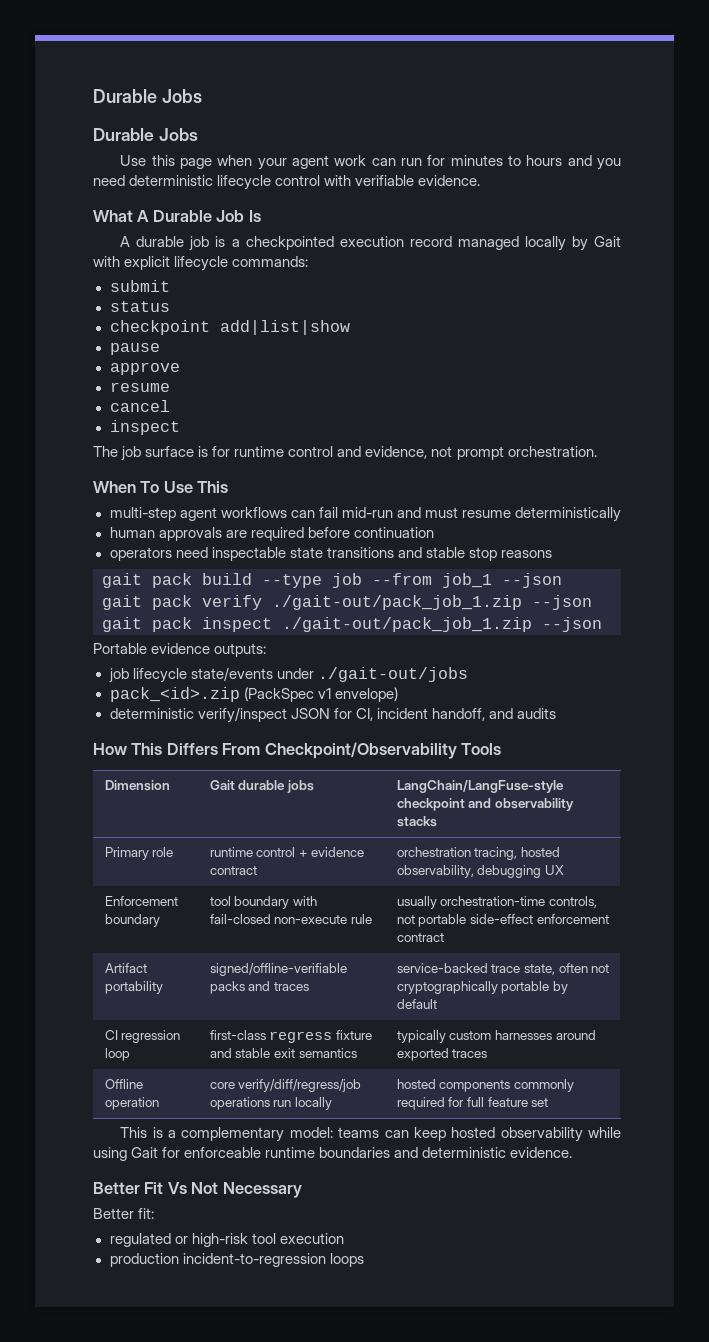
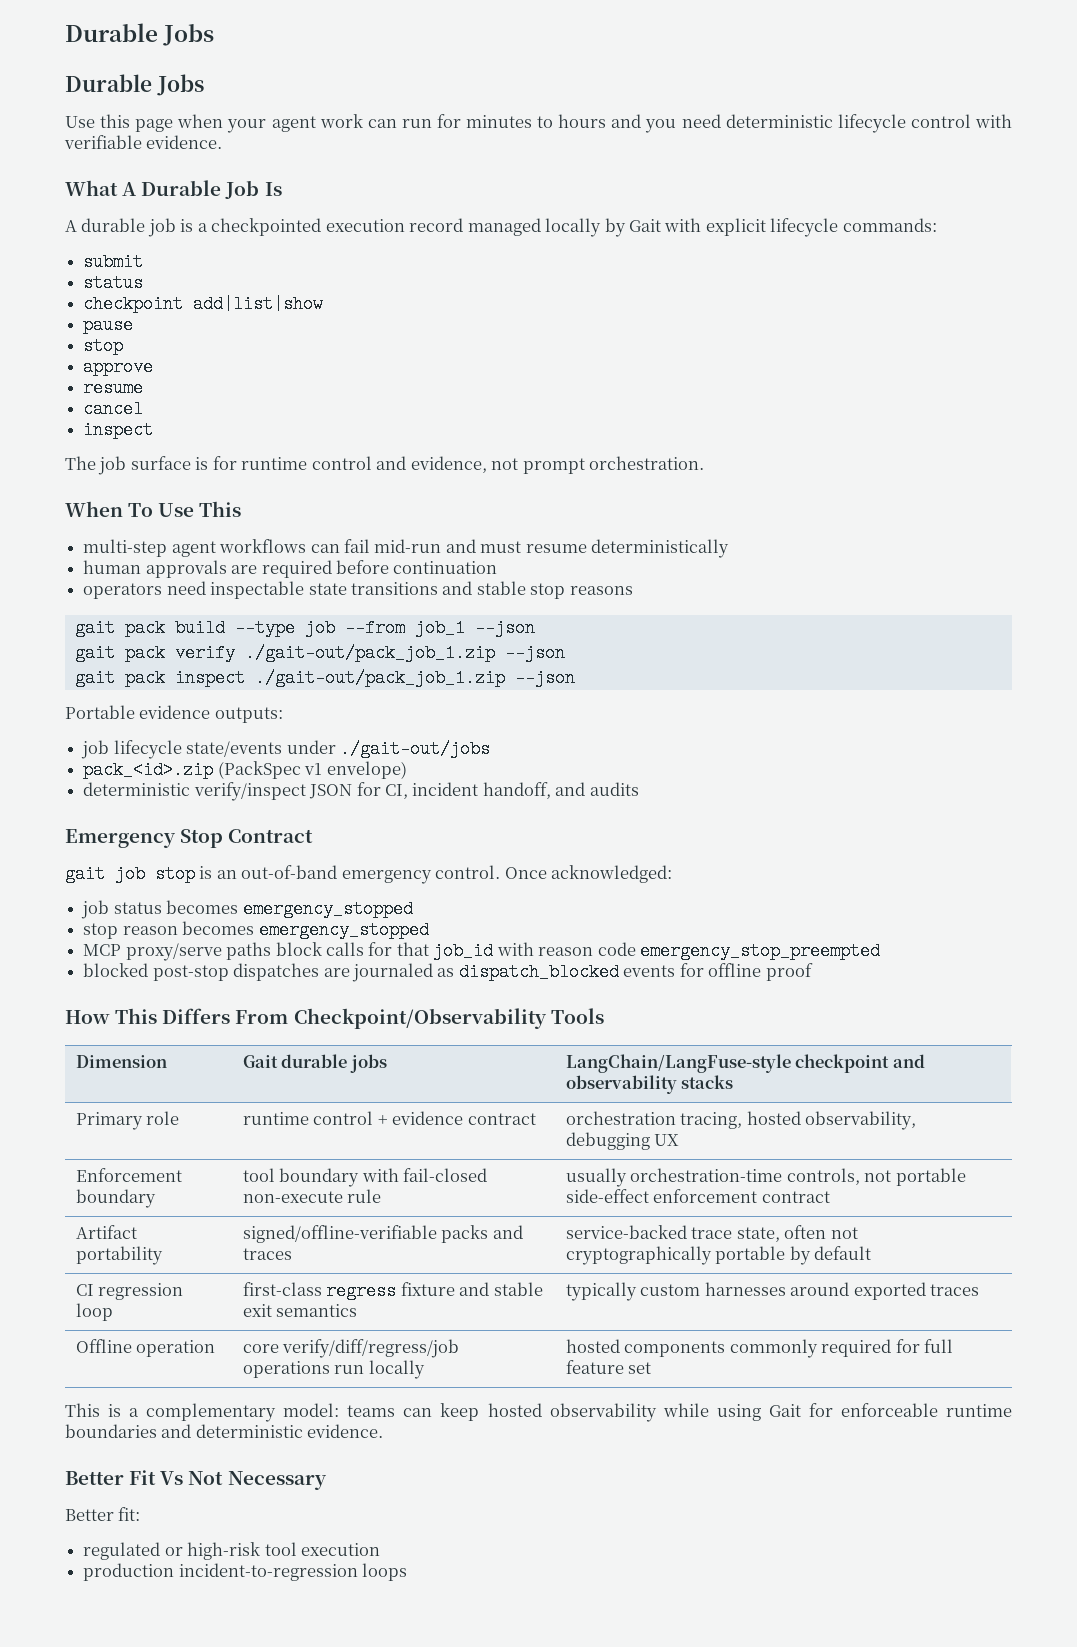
(160, 349) none -> [83,337,124,355] // stop
(556, 713) none -> [65,829,314,848] [65,865,673,884] [81,900,413,919] [83,921,429,939] [83,942,881,961] [83,963,813,982] // Emergency Stop Contract // gait job stop is an out-of-band emergency control. Once acknowledged: // job status becomes emergency_stopped // stop reason becomes emergency_stopped // MCP proxy/serve paths block calls for that job_id with reason code emergency_stop_preempted // blocked post-stop dispatches are journaled as dispatch_blocked events for offline proof

